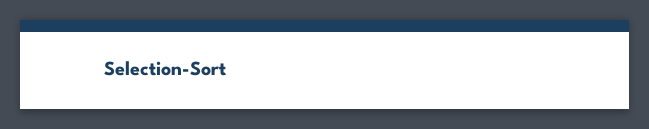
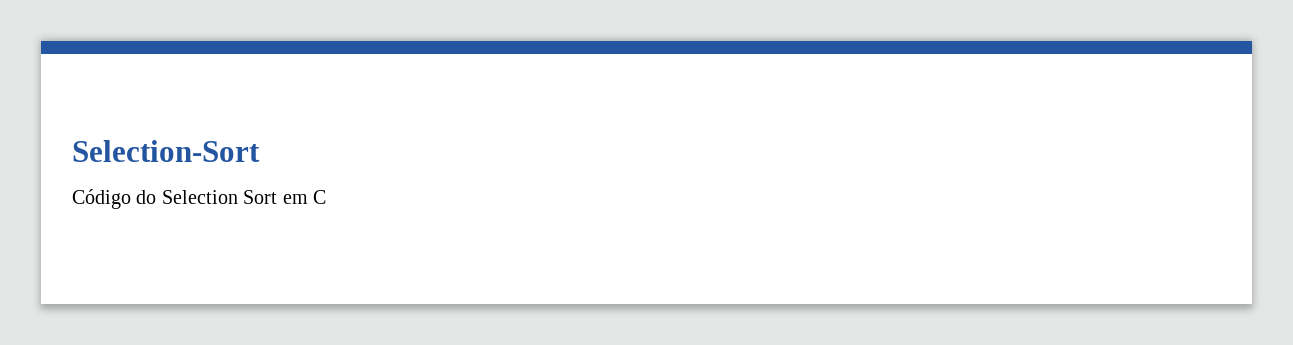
(226, 68) none -> [72,189,326,209] // Código do Selection Sort em C

